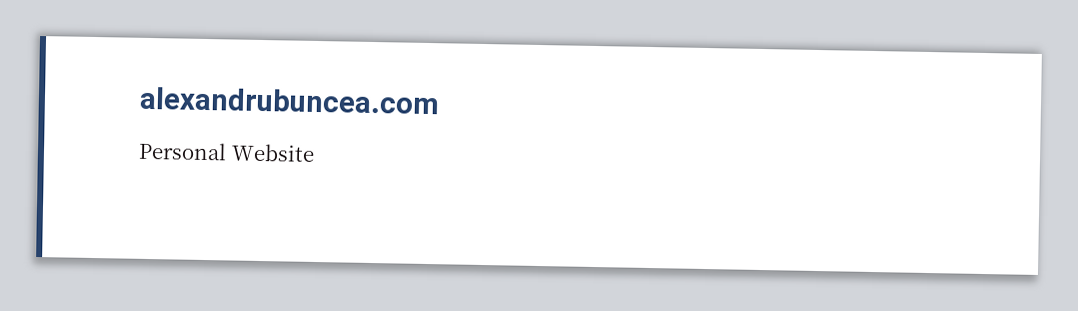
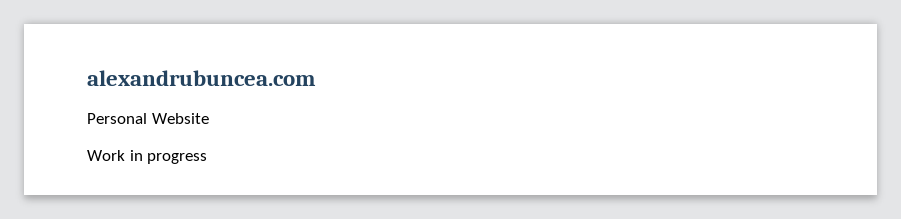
(315, 152) none -> [87,150,208,164] // Work in progress

